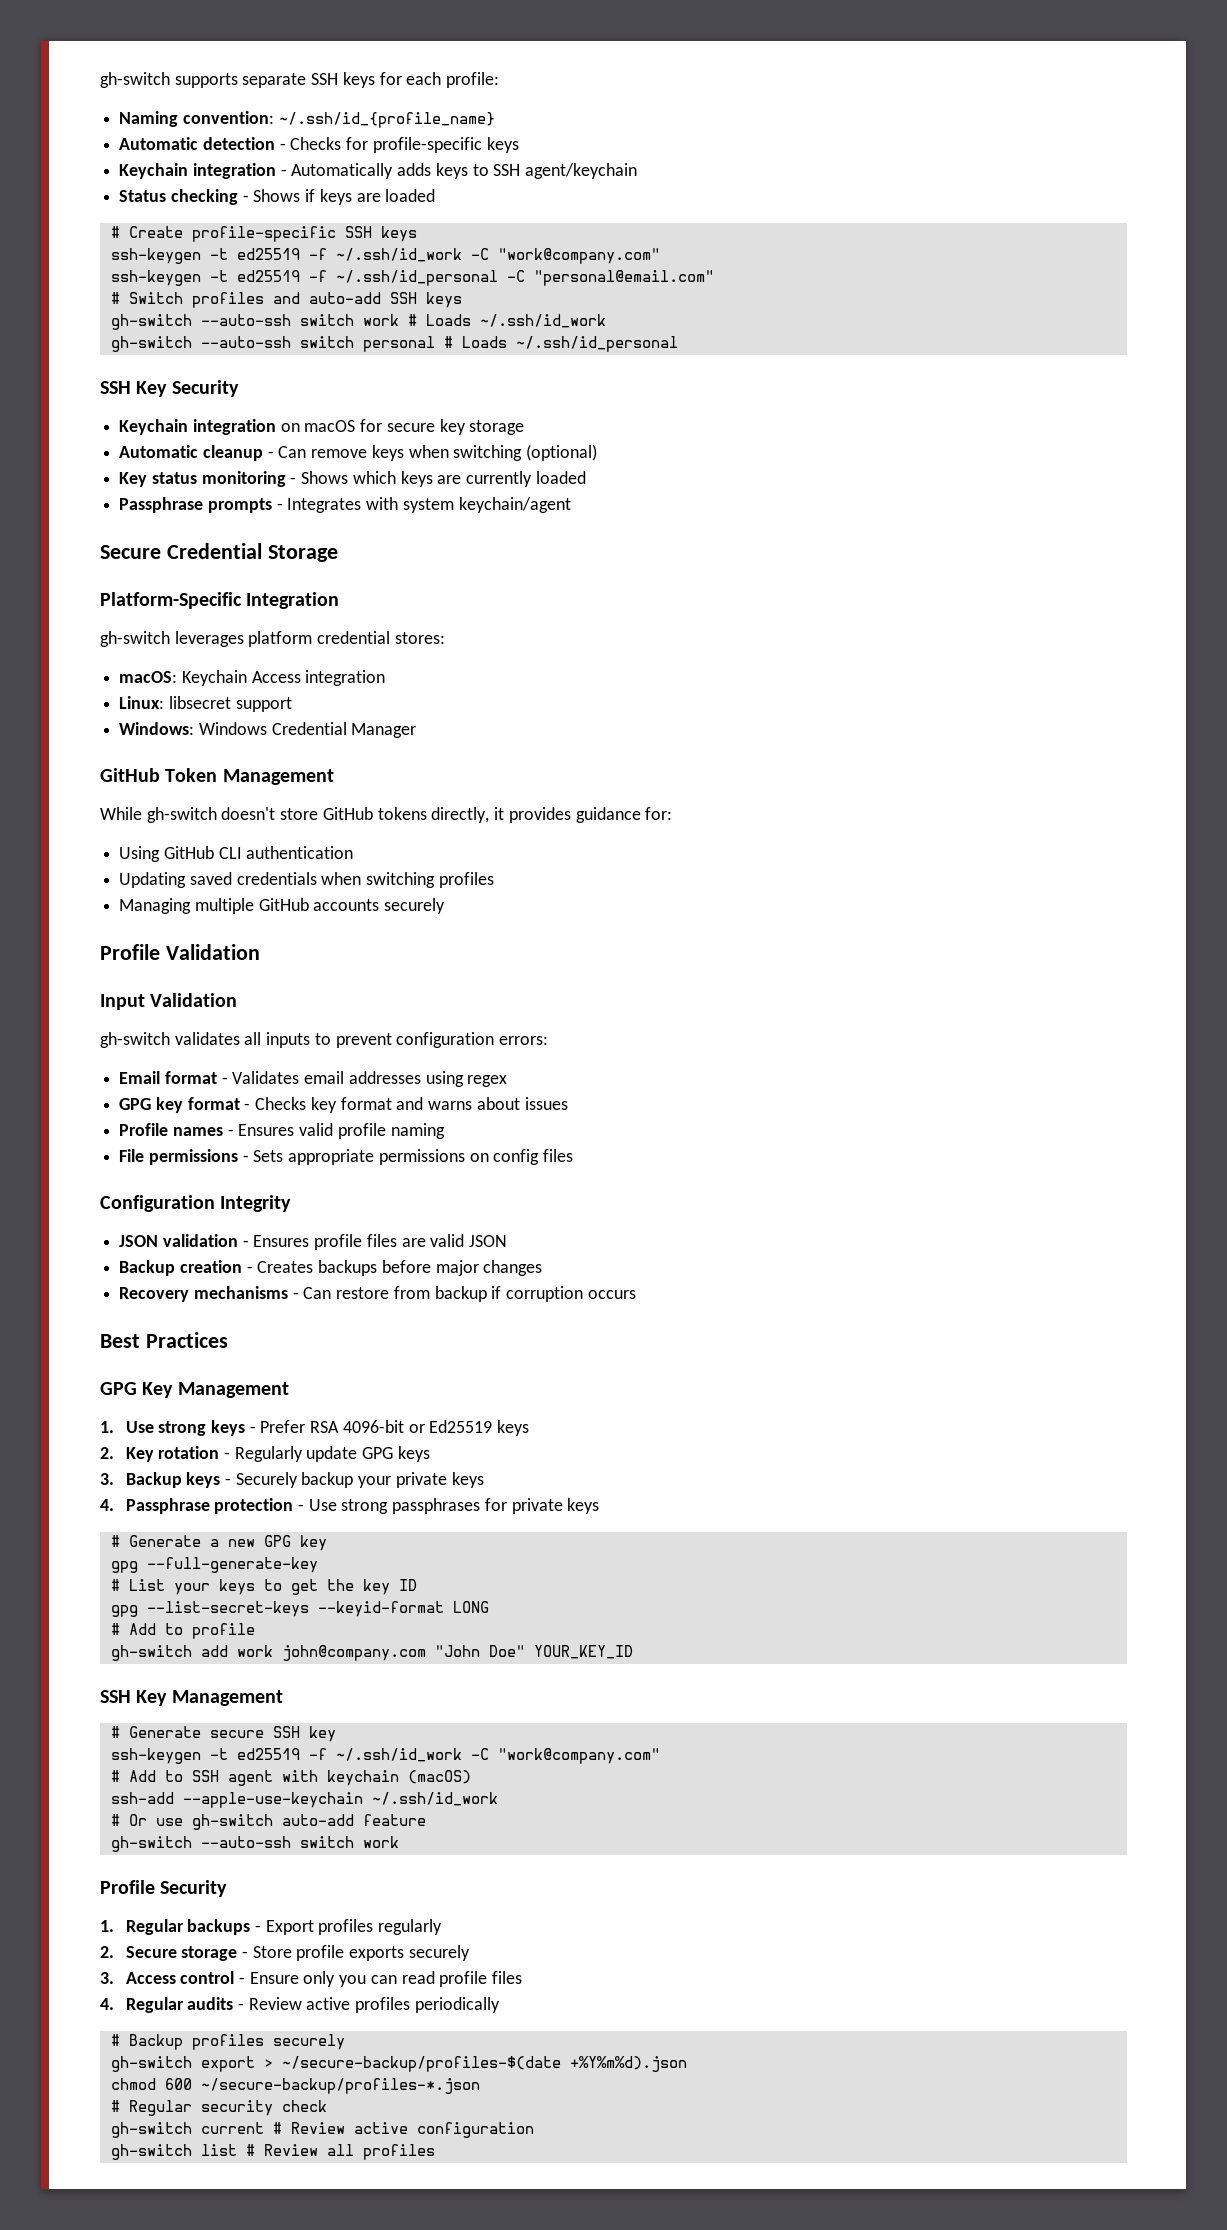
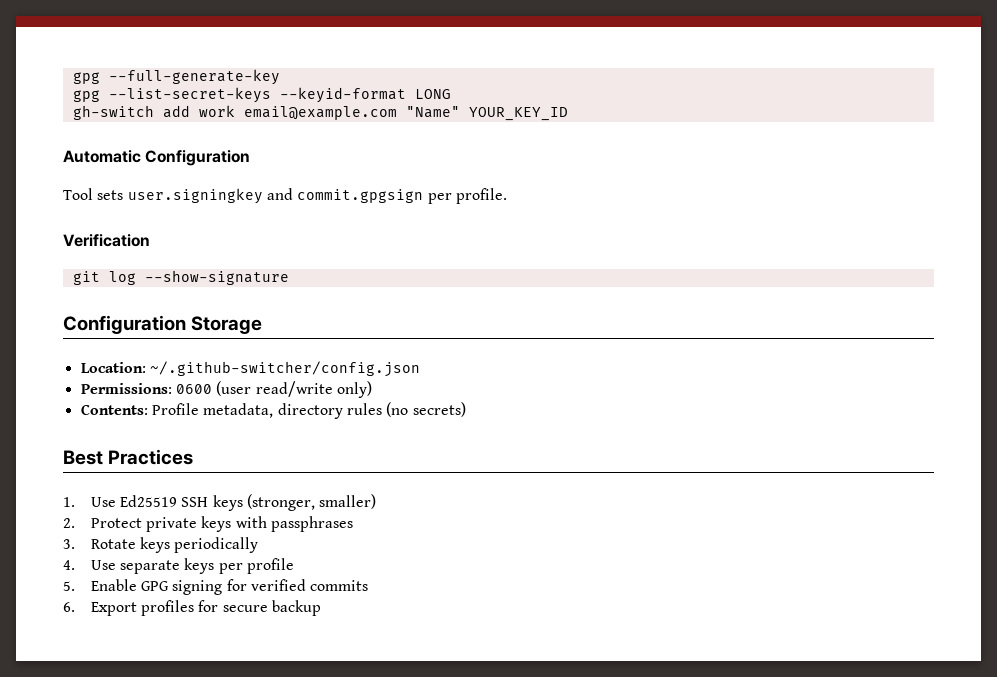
[100,72,500,88] [119,111,495,128] [119,137,519,153] [119,163,638,179] [119,189,436,205] [110,226,417,242] [110,248,660,264] [110,270,714,286] [110,292,462,308] [110,314,606,330] [110,336,678,352] [100,380,239,397] [119,419,525,435] [119,444,598,461] [119,471,586,487] [119,497,571,513] [100,543,338,562] [100,592,340,609] [100,631,445,647] [119,670,386,686] [119,696,292,712] [119,722,417,738] [100,768,334,785] [100,807,673,823] [119,846,354,862] [119,872,494,888] [119,898,446,914] [100,944,260,960] [100,993,238,1010] [100,1032,549,1048] [119,1071,508,1087] [119,1097,568,1113] [119,1123,445,1139] [119,1149,574,1165] [100,1195,292,1212] [119,1234,508,1250] [119,1260,543,1276] [119,1286,636,1302] [100,1332,228,1348] [100,1382,289,1398] [100,1420,530,1436] [100,1446,430,1462] [100,1472,484,1488] [100,1498,600,1514] [110,1535,327,1551] [110,1557,318,1573] [110,1579,417,1595] gh-switch supports separate SSH keys for each profile: // Naming convention: ~/.ssh/id_{profile_name} // Automatic detection - Checks for profile-specific keys // Keychain integration - Automatically adds keys to SSH agent/keychain // Status checking - Shows if keys are loaded // # Create profile-specific SSH keys // ssh-keygen -t ed25519 -f ~/.ssh/id_work -C "work@company.com" // ssh-keygen -t ed25519 -f ~/.ssh/id_personal -C "personal@email.com" // # Switch profiles and auto-add SSH keys // gh-switch --auto-ssh switch work # Loads ~/.ssh/id_work // gh-switch --auto-ssh switch personal # Loads ~/.ssh/id_personal // SSH Key Security // Keychain integration on macOS for secure key storage // Automatic cleanup - Can remove keys when switching (optional) // Key status monitoring - Shows which keys are currently loaded // Passphrase prompts - Integrates with system keychain/agent // Secure Credential Storage // Platform-Specific Integration // gh-switch leverages platform credential stores: // macOS: Keychain Access integration // Linux: libsecret support // Windows: Windows Credential Manager // GitHub Token Management // While gh-switch doesn't store GitHub tokens directly, it provides guidance for: // Using GitHub CLI authentication // Updating saved credentials when switching profiles // Managing multiple GitHub accounts securely // Profile Validation // Input Validation // gh-switch validates all inputs to prevent configuration errors: // Email format - Validates email addresses using regex // GPG key format - Checks key format and warns about issues // Profile names - Ensures valid profile naming // File permissions - Sets appropriate permissions on config files // Configuration Integrity // JSON validation - Ensures profile files are valid JSON // Backup creation - Creates backups before major changes // Recovery mechanisms - Can restore from backup if corruption occurs // Best Practices // GPG Key Management // 1. Use strong keys - Prefer RSA 4096-bit or Ed25519 keys // 2. Key rotation - Regularly update GPG keys // 3. Backup keys - Securely backup your private keys // 4. Passphrase protection - Use strong passphrases for private keys // # Generate a new GPG key // gpg --full-generate-key // # List your keys to get the key ID -> [72,69,280,85] gpg --full-generate-key
[110,1623,255,1639] // # Add to profile -> (451, 94) none
[281,1645,633,1661] [100,1690,283,1706] [110,1726,336,1742] [110,1748,660,1764] [110,1770,471,1786] [110,1792,498,1808] [110,1814,426,1830] [110,1836,399,1852] [100,1880,228,1897] [100,1919,443,1935] [100,1945,470,1961] [100,1971,523,1987] [100,1997,500,2013] [110,2034,345,2050] [110,2056,687,2072] [110,2078,480,2094] [110,2100,327,2116] [110,2122,534,2138] [110,2144,435,2160] john@company.com "John Doe" YOUR_KEY_ID // SSH Key Management // # Generate secure SSH key // ssh-keygen -t ed25519 -f ~/.ssh/id_work -C "work@company.com" // # Add to SSH agent with keychain (macOS) // ssh-add --apple-use-keychain ~/.ssh/id_work // # Or use gh-switch auto-add feature // gh-switch --auto-ssh switch work // Profile Security // 1. Regular backups - Export profiles regularly // 2. Secure storage - Store profile exports securely // 3. Access control - Ensure only you can read profile files // 4. Regular audits - Review active profiles periodically // # Backup profiles securely // gh-switch export > ~/secure-backup/profiles-$(date +%Y%m%d).json // chmod 600 ~/secure-backup/profiles-*.json // # Regular security check // gh-switch current # Review active configuration // gh-switch list # Review all profiles -> [243,106,568,121] [63,150,251,166] [63,188,507,204] [63,234,150,247] [72,270,289,285] [63,315,263,334] [80,361,420,377] [80,381,372,398] [80,402,466,419] [63,449,194,465] [63,494,377,511] [63,516,353,532] [63,537,259,553] [63,558,294,574] [63,579,369,595] [63,600,321,616] email@example.com "Name" YOUR_KEY_ID // Automatic Configuration // Tool sets user.signingkey and commit.gpgsign per profile. // Verification // git log --show-signature // Configuration Storage // Location: ~/.github-switcher/config.json // Permissions: 0600 (user read/write only) // Contents: Profile metadata, directory rules (no secrets) // Best Practices // 1. Use Ed25519 SSH keys (stronger, smaller) // 2. Protect private keys with passphrases // 3. Rotate keys periodically // 4. Use separate keys per profile // 5. Enable GPG signing for verified commits // 6. Export profiles for secure backup

